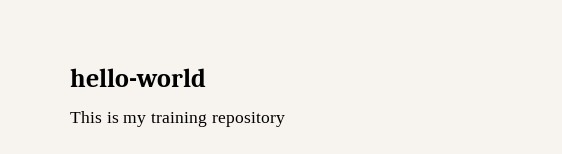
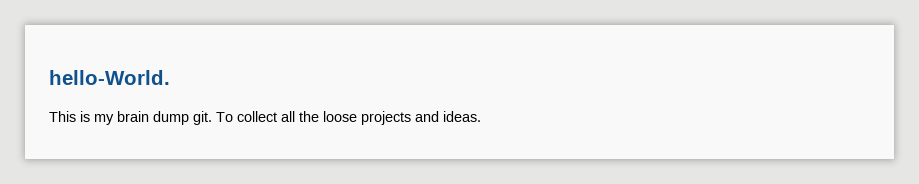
[70,68,206,87] hello-world -> [49,70,170,85] hello-World.
[151,112,285,127] training repository -> [117,111,481,125] brain dump git. To collect all the loose projects and ideas.

